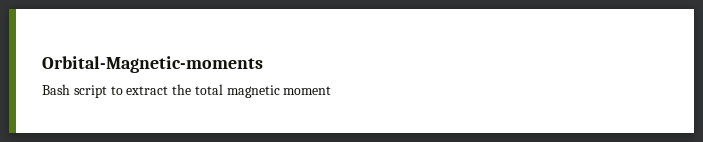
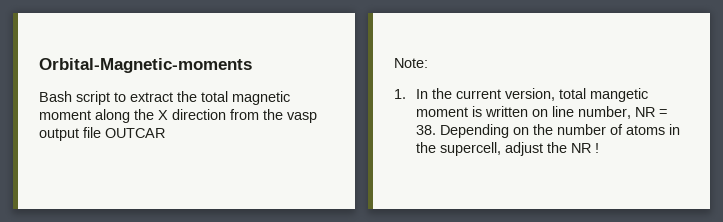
(332, 90) none -> [95,109,317,123] [39,127,165,141] [394,58,428,68] [394,88,649,102] [416,106,668,119] [416,124,681,138] [416,142,600,156] along the X direction from the vasp output file OUTCAR // Note: // 1. In the current version, total mangetic moment is written on line number, NR = 38. Depending on the number of atoms in the supercell, adjust the NR !

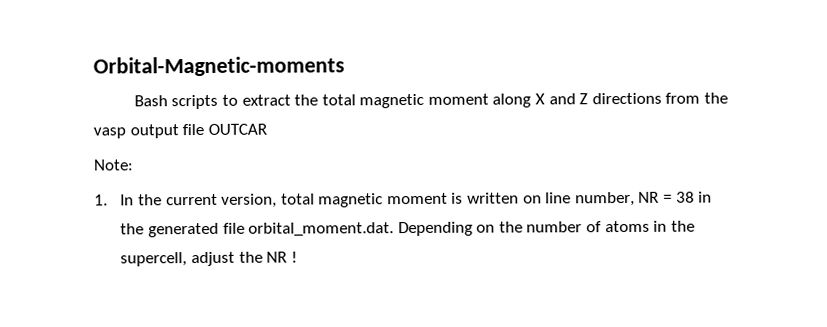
[76,91,110,105] script -> [171,94,219,110] scripts
[134,109,226,120] the X direction -> [535,92,662,105] X and Z directions
[590,88,649,102] mangetic -> [318,193,384,208] magnetic
[416,125,437,135] 38. -> [675,191,713,203] [120,222,395,238] 38 in the generated file orbital_moment.dat.

